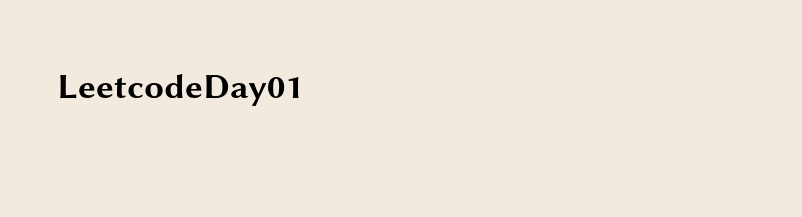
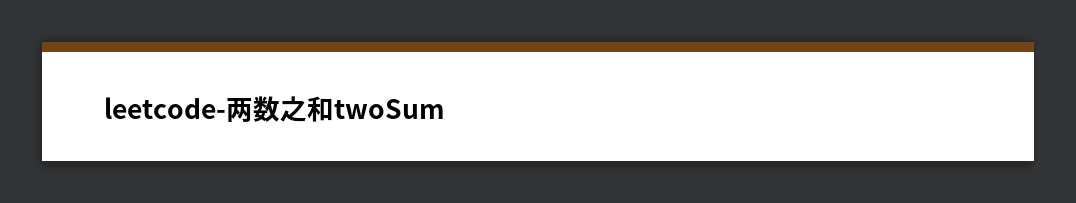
[57,74,303,106] LeetcodeDay01 -> [104,96,445,122] leetcode-两数之和twoSum

